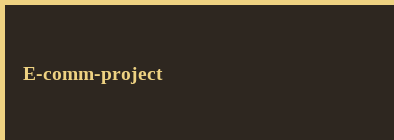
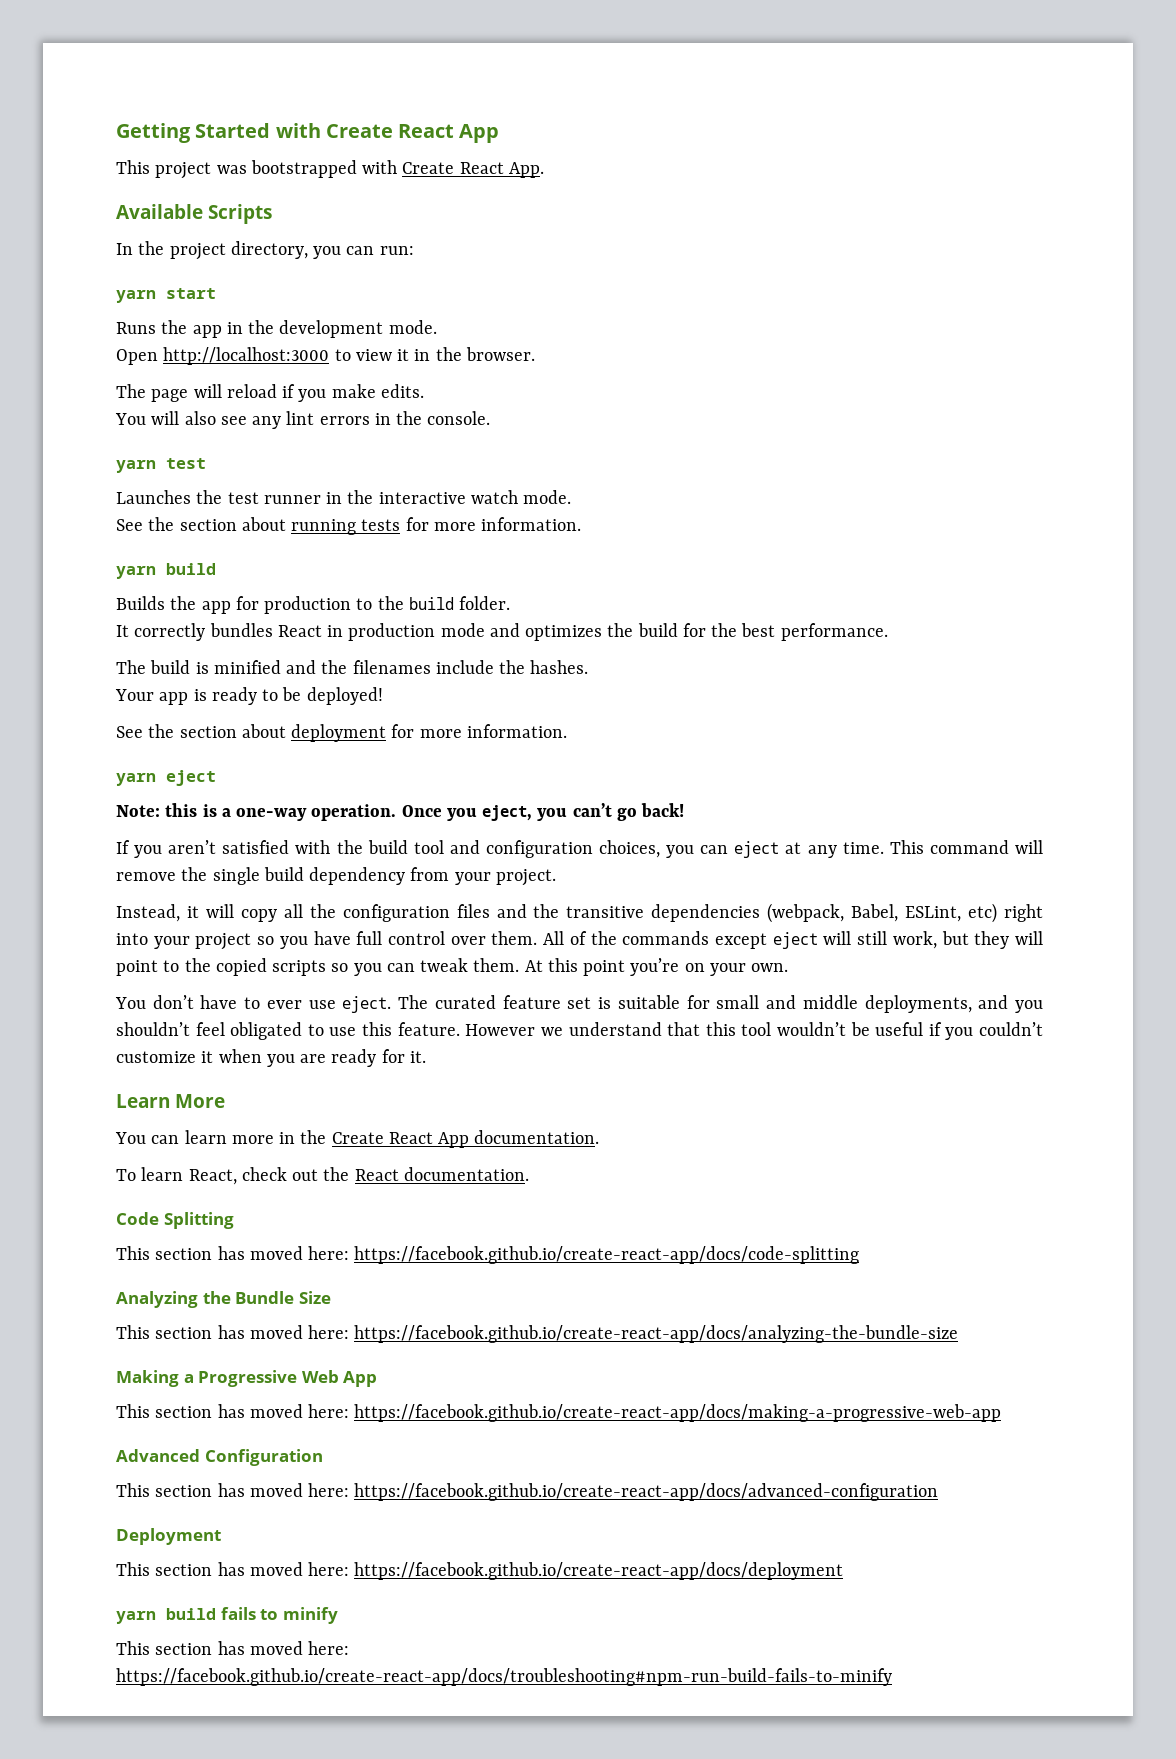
[23,67,163,84] E-comm-project -> [116,123,500,143] [116,160,544,179] [116,204,272,224] [116,241,414,260] [116,288,216,303] [116,320,437,338] [116,347,535,365] [116,384,424,402] [115,411,491,429] [116,458,206,473] [116,490,572,504] [116,517,582,535] [116,563,216,579] [116,596,511,614] [116,623,888,641] [116,660,589,674] [115,687,383,705] [116,724,567,742] [116,770,216,786] [116,803,685,821] [116,840,1043,858] [116,867,556,886] [116,903,1043,923] [116,931,1043,950] [116,958,789,976] [115,995,1043,1013] [116,1022,1043,1040] [116,1049,426,1067] [116,1094,225,1108] [115,1130,600,1148] [116,1167,529,1185] [116,1212,234,1229] [116,1246,860,1264] [116,1291,331,1308] [116,1325,959,1343] [116,1370,378,1387] [116,1404,1002,1422] [116,1449,323,1466] [116,1483,939,1501] [116,1528,221,1545] [116,1562,844,1580] [116,1607,338,1624] [116,1641,350,1655] [116,1668,892,1686] Getting Started with Create React App // This project was bootstrapped with Create React App. // Available Scripts // In the project directory, you can run: // yarn start // Runs the app in the development mode. // Open http://localhost:3000 to view it in the browser. // The page will reload if you make edits. // You will also see any lint errors in the console. // yarn test // Launches the test runner in the interactive watch mode. // See the section about running tests for more information. // yarn build // Builds the app for production to the build folder. // It correctly bundles React in production mode and optimizes the build for the best performance. // The build is minified and the filenames include the hashes. // Your app is ready to be deployed! // See the section about deployment for more information. // yarn eject // Note: this is a one-way operation. Once you eject, you can’t go back! // If you aren’t satisfied with the build tool and configuration choices, you can eject at any time. This command will remove the single build dependency from your project. // Instead, it will copy all the configuration files and the transitive dependencies (webpack, Babel, ESLint, etc) right into your project so you have full control over them. All of the commands except eject will still work, but they will point to the copied scripts so you can tweak them. At this point you’re on your own. // You don’t have to ever use eject. The curated feature set is suitable for small and middle deployments, and you shouldn’t feel obligated to use this feature. However we understand that this tool wouldn’t be useful if you couldn’t customize it when you are ready for it. // Learn More // You can learn more in the Create React App documentation. // To learn React, check out the React documentation. // Code Splitting // This section has moved here: https://facebook.github.io/create-react-app/docs/code-splitting // Analyzing the Bundle Size // This section has moved here: https://facebook.github.io/create-react-app/docs/analyzing-the-bundle-size // Making a Progressive Web App // This section has moved here: https://facebook.github.io/create-react-app/docs/making-a-progressive-web-app // Advanced Configuration // This section has moved here: https://facebook.github.io/create-react-app/docs/advanced-configuration // Deployment // This section has moved here: https://facebook.github.io/create-react-app/docs/deployment // yarn build fails to minify // This section has moved here: https://facebook.github.io/create-react-app/docs/troubleshooting#npm-run-build-fails-to-minify

